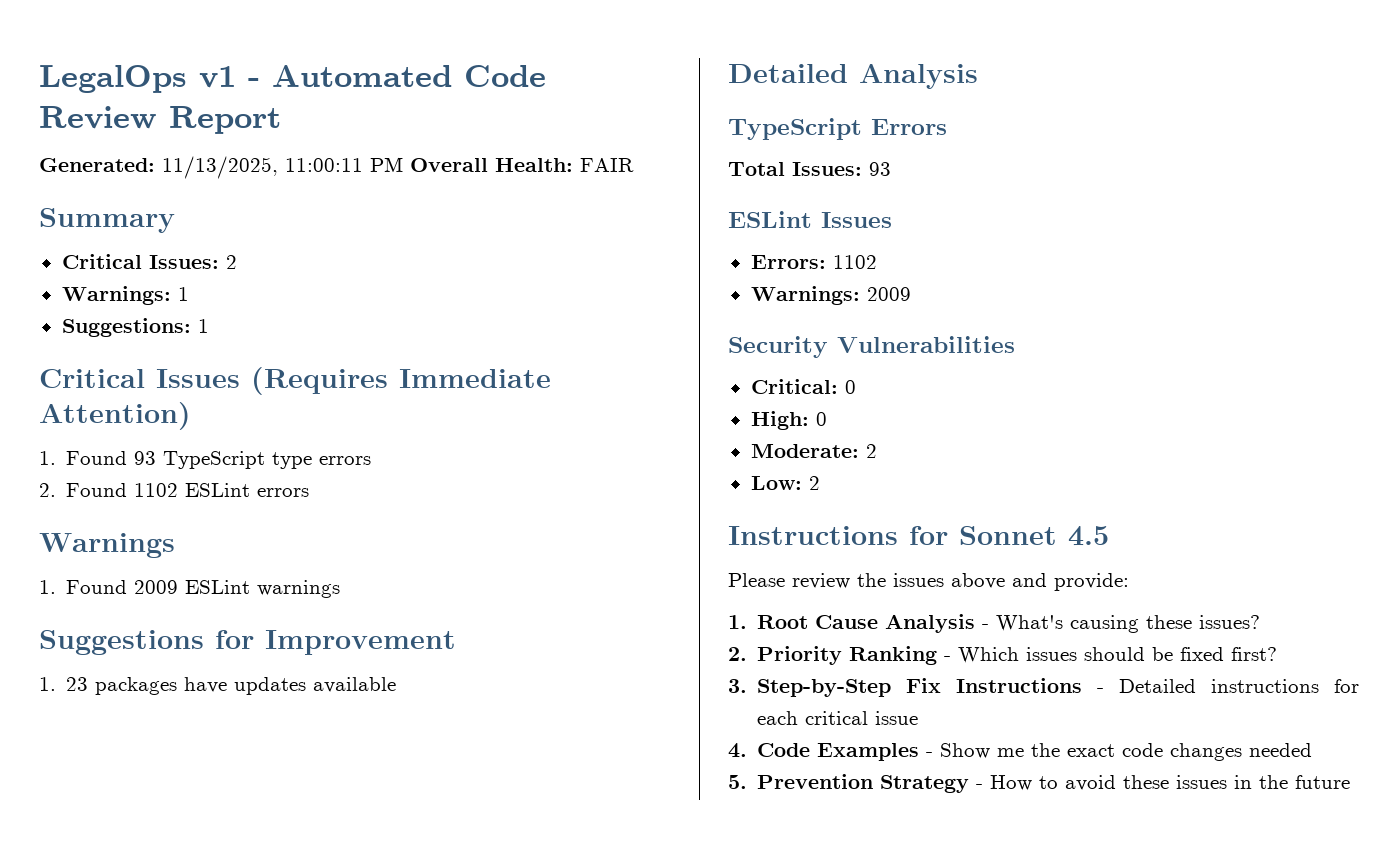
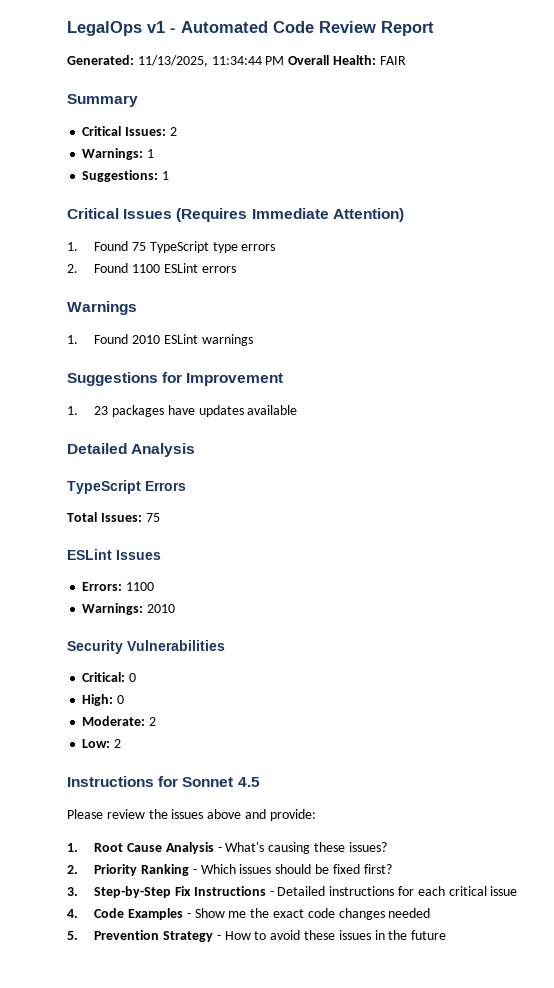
[285,158,363,172] 11:00:11 -> [211,56,262,65] 11:34:44
[134,451,157,465] 93 -> [132,242,147,251] 75
[134,483,179,497] 1102 -> [132,264,161,273] 1100
[134,580,179,594] 2009 -> [132,335,161,344] 2010
[869,162,891,176] 93 -> [145,513,160,522] 75
[832,255,877,269] [750,286,911,305] 1102 // Warnings: 2009 -> [126,582,155,591] [82,603,176,615] 1100 // Warnings: 2010

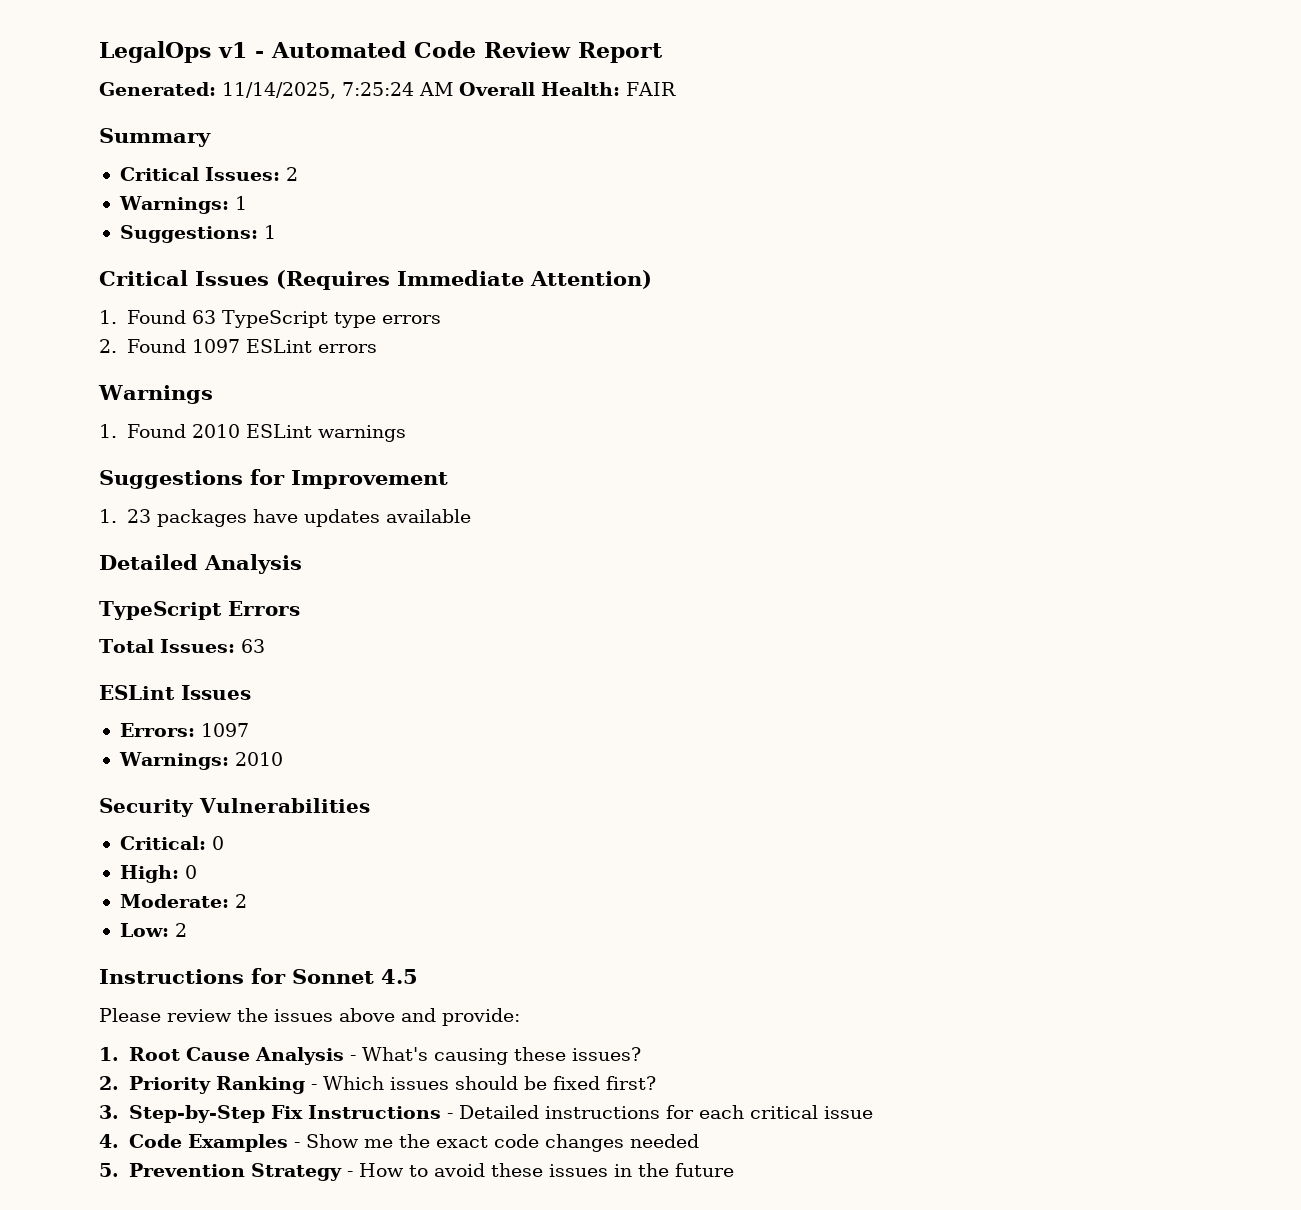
[137,55,285,67] 11/13/2025, 11:34:44 PM -> [222,82,453,99] 11/14/2025, 7:25:24 AM
[132,242,147,251] 75 -> [192,310,217,324] 63
[132,264,161,273] 1100 -> [192,339,241,353] 1097
[145,513,160,522] 75 -> [240,639,265,653] 63
[126,582,155,591] 1100 -> [200,723,249,737] 1097

